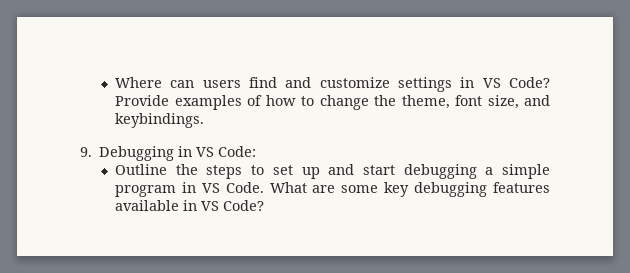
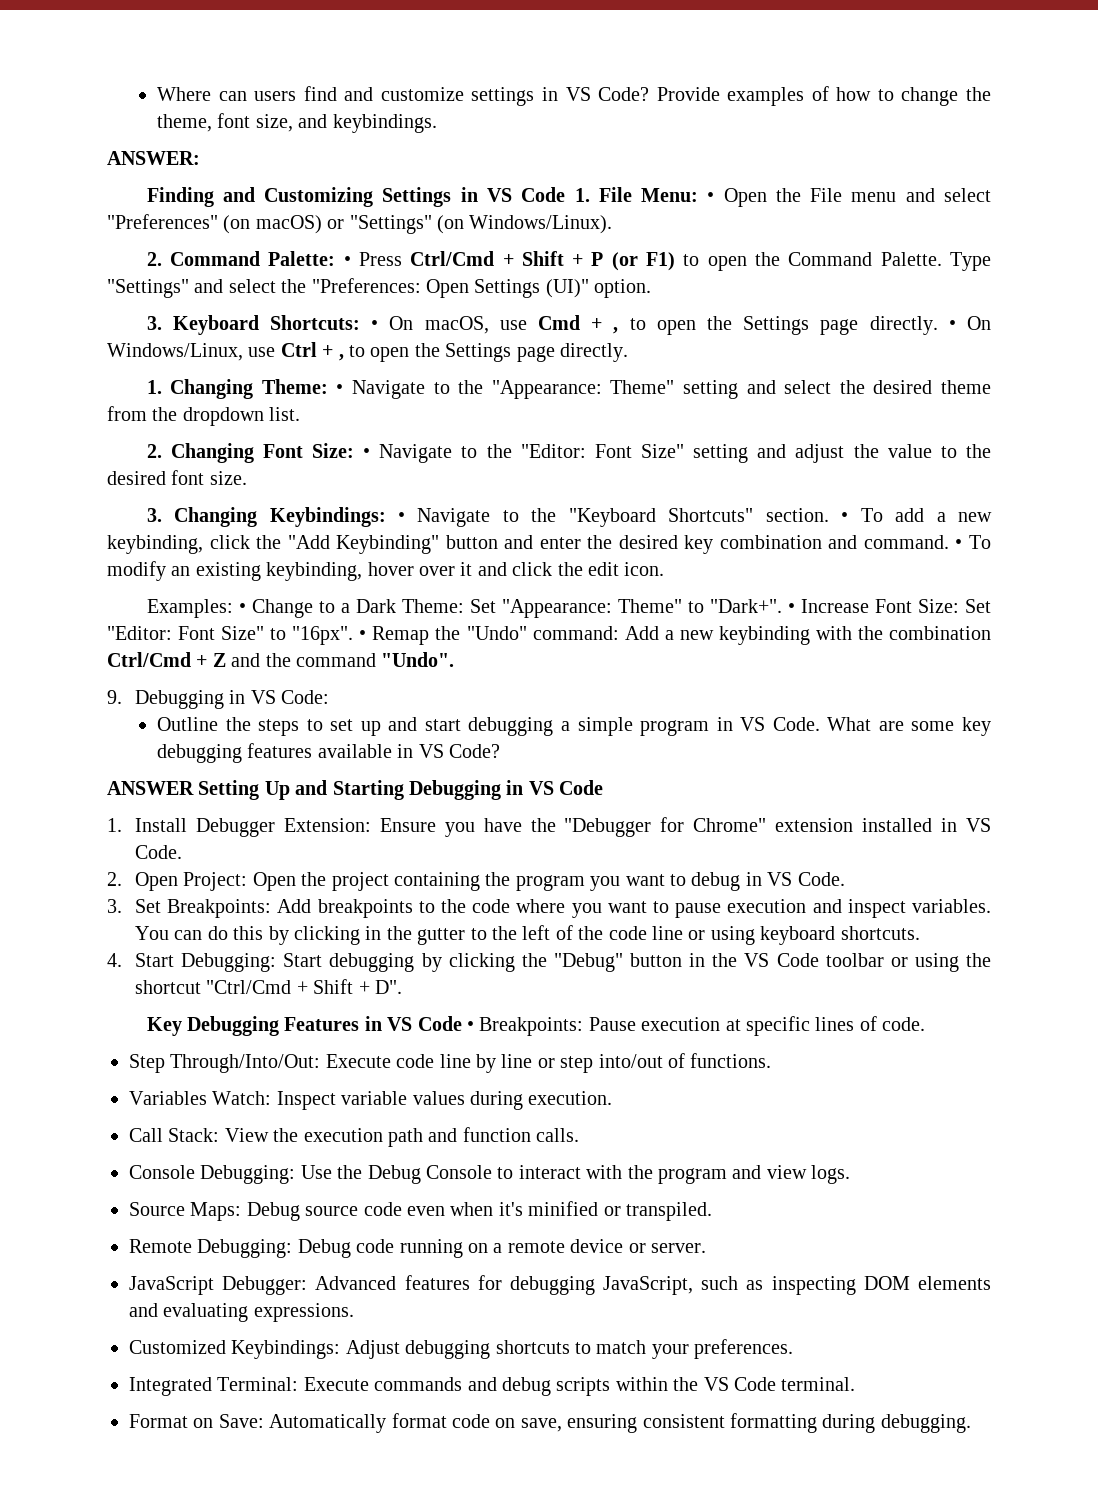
(205, 120) none -> [107,151,200,165] [146,187,992,207] [107,214,613,234] [146,251,991,271] [107,278,652,298] [146,315,991,335] [107,342,628,362] [146,379,991,399] [107,406,301,426] [146,443,991,463] [107,470,247,485] [146,507,992,527] [107,535,991,554] [107,561,665,581] [146,599,992,618] [107,626,991,645] [107,652,455,667] // ANSWER: // Finding and Customizing Settings in VS Code 1. File Menu: • Open the File menu and select "Preferences" (on macOS) or "Settings" (on Windows/Linux). // 2. Command Palette: • Press Ctrl/Cmd + Shift + P (or F1) to open the Command Palette. Type "Settings" and select the "Preferences: Open Settings (UI)" option. // 3. Keyboard Shortcuts: • On macOS, use Cmd + , to open the Settings page directly. • On Windows/Linux, use Ctrl + , to open the Settings page directly. // 1. Changing Theme: • Navigate to the "Appearance: Theme" setting and select the desired theme from the dropdown list. // 2. Changing Font Size: • Navigate to the "Editor: Font Size" setting and adjust the value to the desired font size. // 3. Changing Keybindings: • Navigate to the "Keyboard Shortcuts" section. • To add a new keybinding, click the "Add Keybinding" button and enter the desired key combination and command. • To modify an existing keybinding, hover over it and click the edit icon. // Examples: • Change to a Dark Theme: Set "Appearance: Theme" to "Dark+". • Increase Font Size: Set "Editor: Font Size" to "16px". • Remap the "Undo" command: Add a new keybinding with the combination Ctrl/Cmd + Z and the command "Undo".
(265, 205) none -> [107,780,604,800] [107,817,992,837] [135,845,183,859] [107,872,845,891] [107,899,992,918] [135,925,920,945] [107,953,991,972] [135,979,403,994] [146,1016,926,1036] [129,1053,772,1073] [129,1091,613,1110] [129,1127,580,1147] [129,1165,851,1184] [129,1201,712,1221] [129,1239,706,1258] [129,1275,991,1295] [129,1303,354,1322] [129,1339,794,1359] [129,1377,856,1396] [129,1413,971,1433] // ANSWER Setting Up and Starting Debugging in VS Code // 1. Install Debugger Extension: Ensure you have the "Debugger for Chrome" extension installed in VS Code. // 2. Open Project: Open the project containing the program you want to debug in VS Code. // 3. Set Breakpoints: Add breakpoints to the code where you want to pause execution and inspect variables. You can do this by clicking in the gutter to the left of the code line or using keyboard shortcuts. // 4. Start Debugging: Start debugging by clicking the "Debug" button in the VS Code toolbar or using the shortcut "Ctrl/Cmd + Shift + D". // Key Debugging Features in VS Code • Breakpoints: Pause execution at specific lines of code. // Step Through/Into/Out: Execute code line by line or step into/out of functions. // Variables Watch: Inspect variable values during execution. // Call Stack: View the execution path and function calls. // Console Debugging: Use the Debug Console to interact with the program and view logs. // Source Maps: Debug source code even when it's minified or transpiled. // Remote Debugging: Debug code running on a remote device or server. // JavaScript Debugger: Advanced features for debugging JavaScript, such as inspecting DOM elements and evaluating expressions. // Customized Keybindings: Adjust debugging shortcuts to match your preferences. // Integrated Terminal: Execute commands and debug scripts within the VS Code terminal. // Format on Save: Automatically format code on save, ensuring consistent formatting during debugging.

